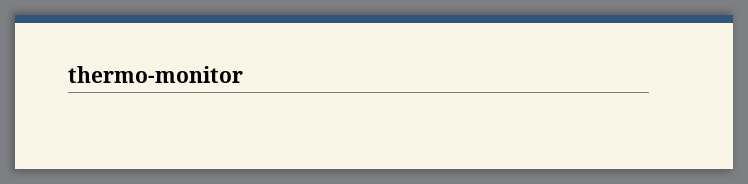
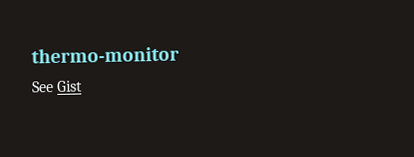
(243, 74) none -> [32,80,84,93] // See Gist

